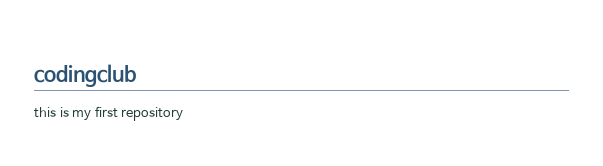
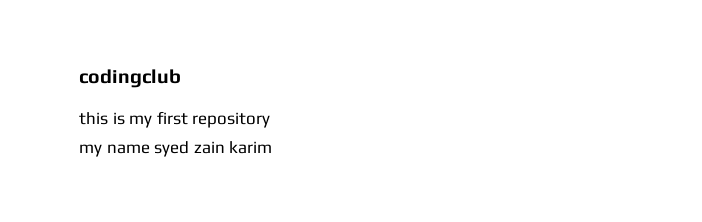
(184, 114) none -> [79,141,273,157] // my name syed zain karim

